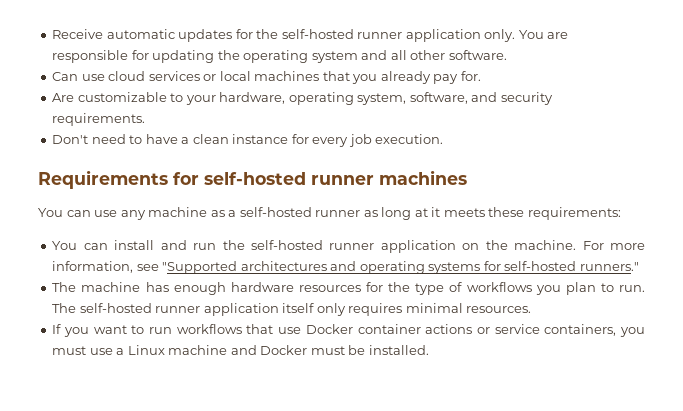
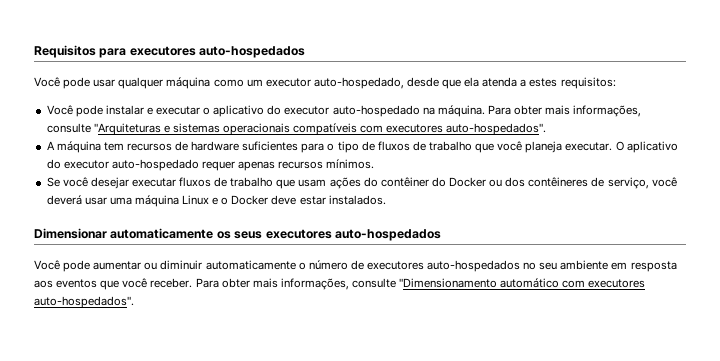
[52,29,569,42] [52,50,507,63] [52,71,481,84] [52,92,553,105] [52,113,146,126] [52,134,444,147] [38,170,467,189] [38,207,621,220] [52,240,645,253] [52,261,639,274] [52,282,646,295] [52,303,532,316] [52,324,645,337] [52,345,429,355] Receive automatic updates for the self-hosted runner application only. You are responsible for updating the operating system and all other software. // Can use cloud services or local machines that you already pay for. // Are customizable to your hardware, operating system, software, and security requirements. // Don't need to have a clean instance for every job execution. // Requirements for self-hosted runner machines // You can use any machine as a self-hosted runner as long at it meets these requirements: // You can install and run the self-hosted runner application on the machine. For more information, see "Supported architectures and operating systems for self-hosted runners." // The machine has enough hardware resources for the type of workflows you plan to run. The self-hosted runner application itself only requires minimal resources. // If you want to run workflows that use Docker container actions or service containers, you must use a Linux machine and Docker must be installed. -> [34,45,306,58] [34,77,616,89] [46,105,642,117] [46,123,547,135] [46,141,678,153] [46,159,375,171] [46,177,677,189] [46,195,386,207] [34,228,441,241] [34,260,677,272] [34,278,646,290] [34,296,134,308] Requisitos para executores auto-hospedados // Você pode usar qualquer máquina como um executor auto-hospedado, desde que ela atenda a estes requisitos: // Você pode instalar e executar o aplicativo do executor auto-hospedado na máquina. Para obter mais informações, consulte "Arquiteturas e sistemas operacionais compatíveis com executores auto-hospedados". // A máquina tem recursos de hardware suficientes para o tipo de fluxos de trabalho que você planeja executar. O aplicativo do executor auto-hospedado requer apenas recursos mínimos. // Se você desejar executar fluxos de trabalho que usam ações do contêiner do Docker ou dos contêineres de serviço, você deverá usar uma máquina Linux e o Docker deve estar instalados. // Dimensionar automaticamente os seus executores auto-hospedados // Você pode aumentar ou diminuir automaticamente o número de executores auto-hospedados no seu ambiente em resposta aos eventos que você receber. Para obter mais informações, consulte "Dimensionamento automático com executores auto-hospedados".

